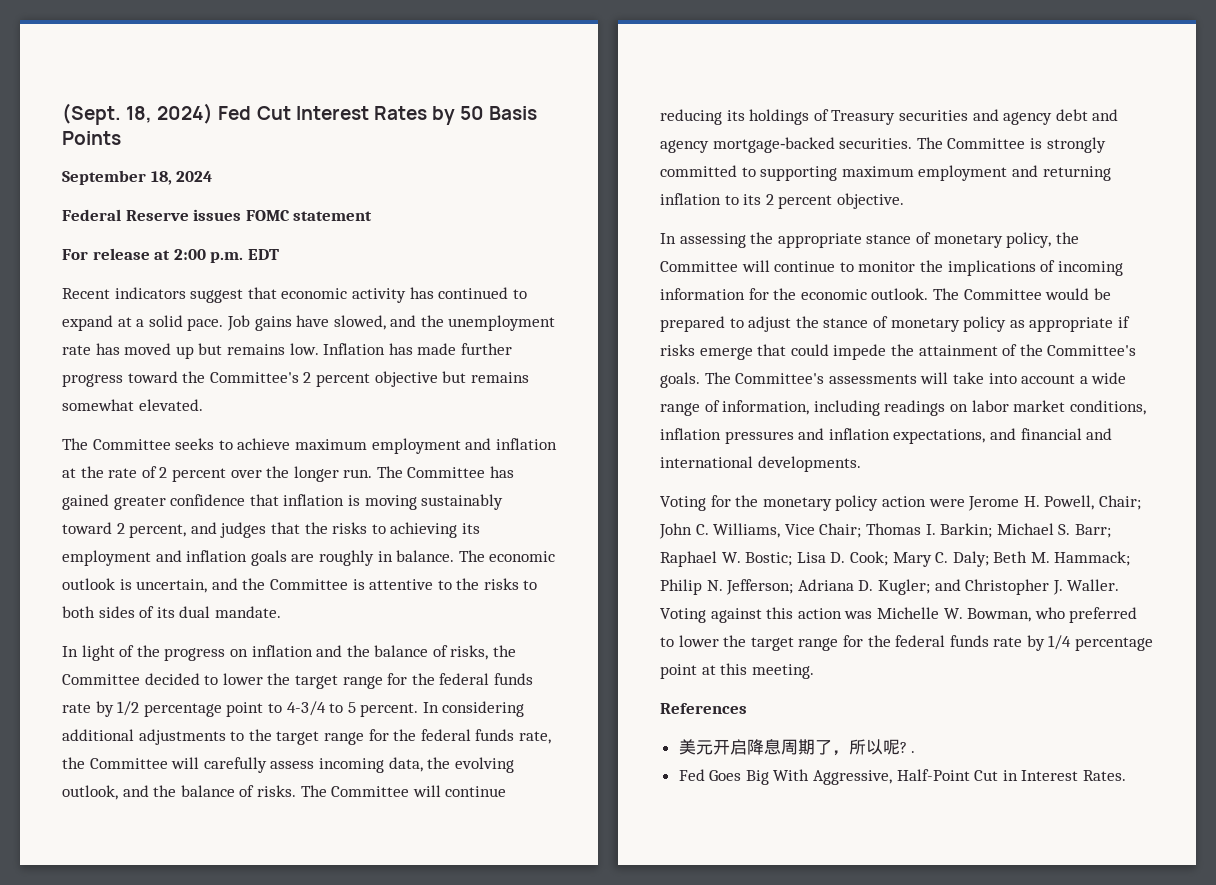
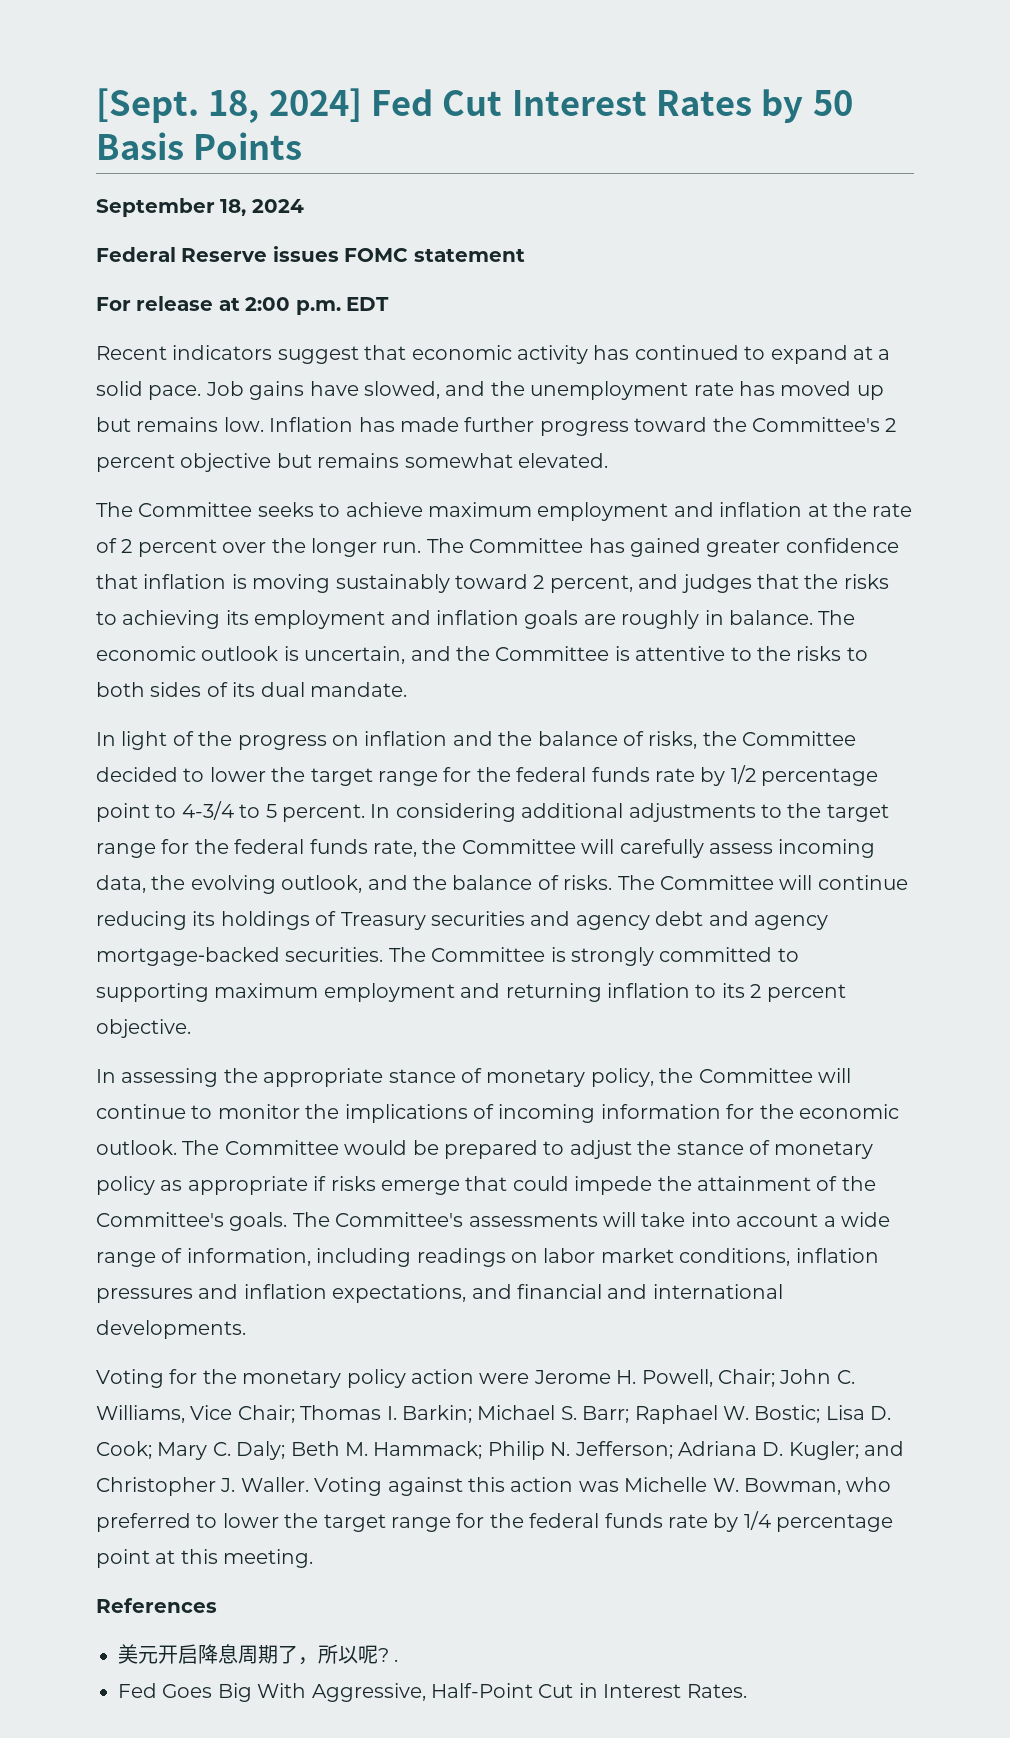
[62,103,214,125] (Sept. 18, 2024) -> [96,88,362,123] [Sept. 18, 2024]

